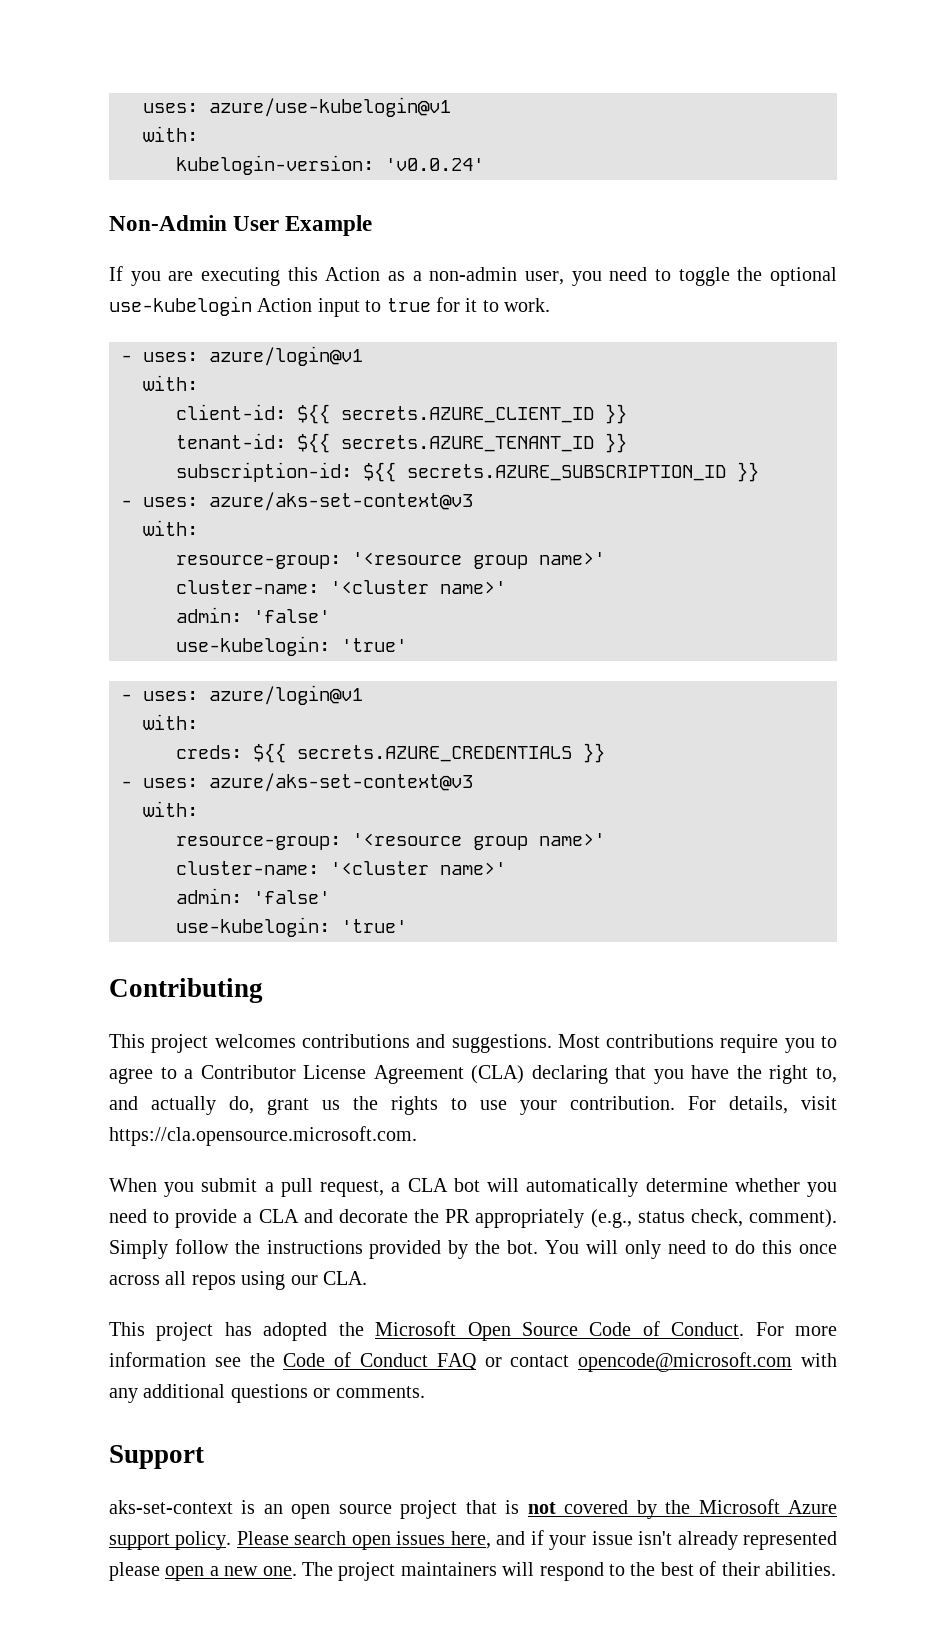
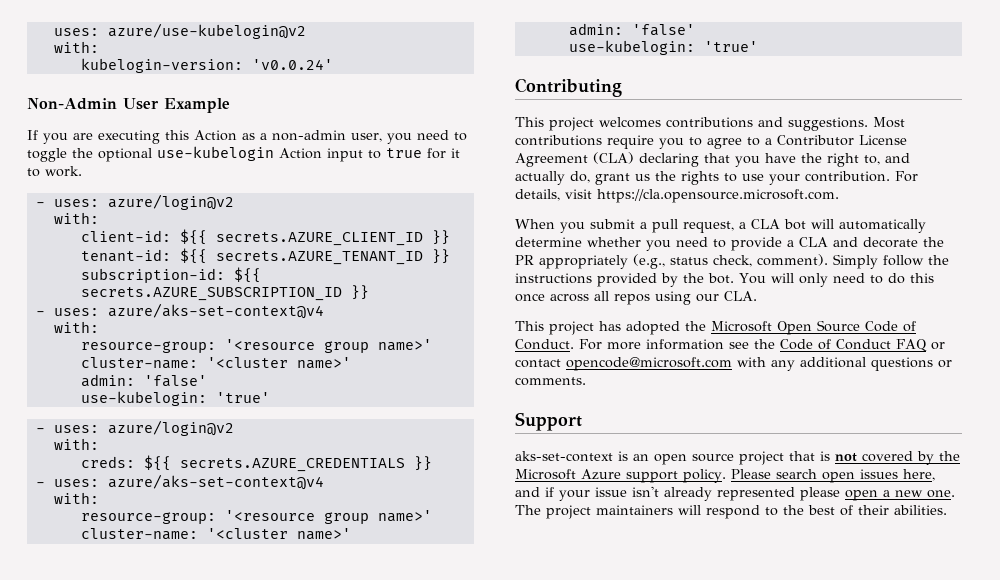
[143,97,451,117] uses: azure/use-kubelogin@v1 -> [53,23,306,39] uses: azure/use-kubelogin@v2
[209,346,363,366] azure/login@v1 -> [107,194,234,210] azure/login@v2
[209,492,473,511] azure/aks-set-context@v3 -> [107,303,324,319] azure/aks-set-context@v4
[209,685,363,705] azure/login@v1 -> [107,420,234,436] azure/login@v2
[209,773,473,792] azure/aks-set-context@v3 -> [107,474,324,490] azure/aks-set-context@v4

